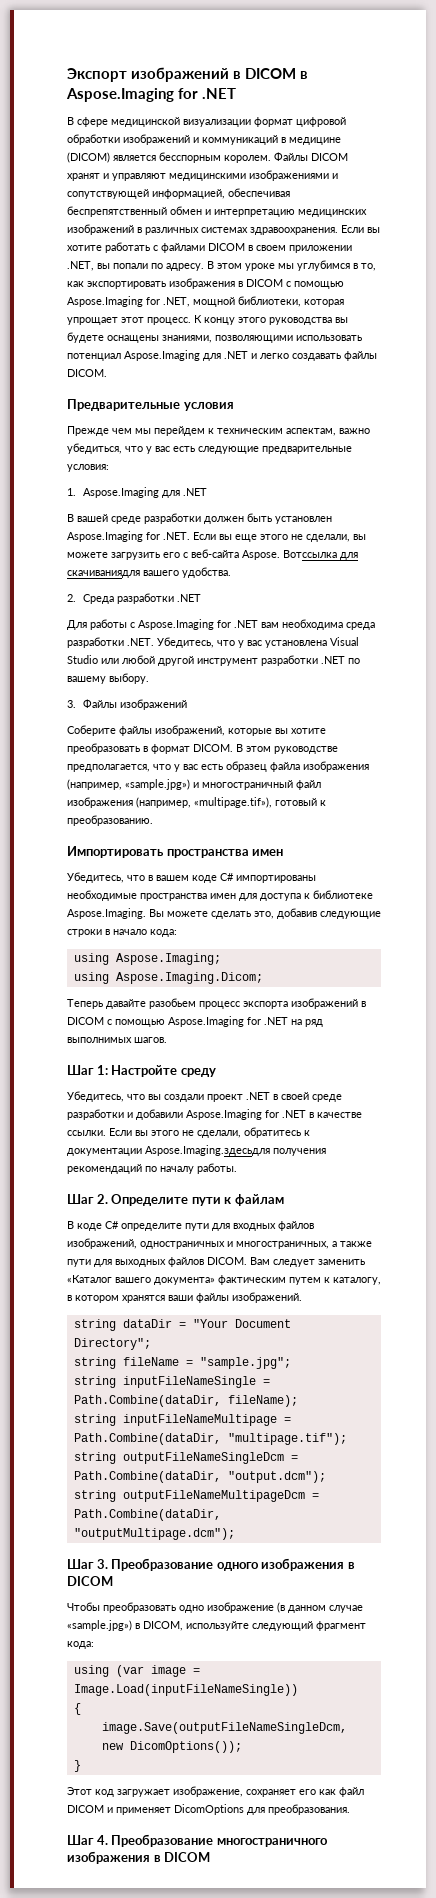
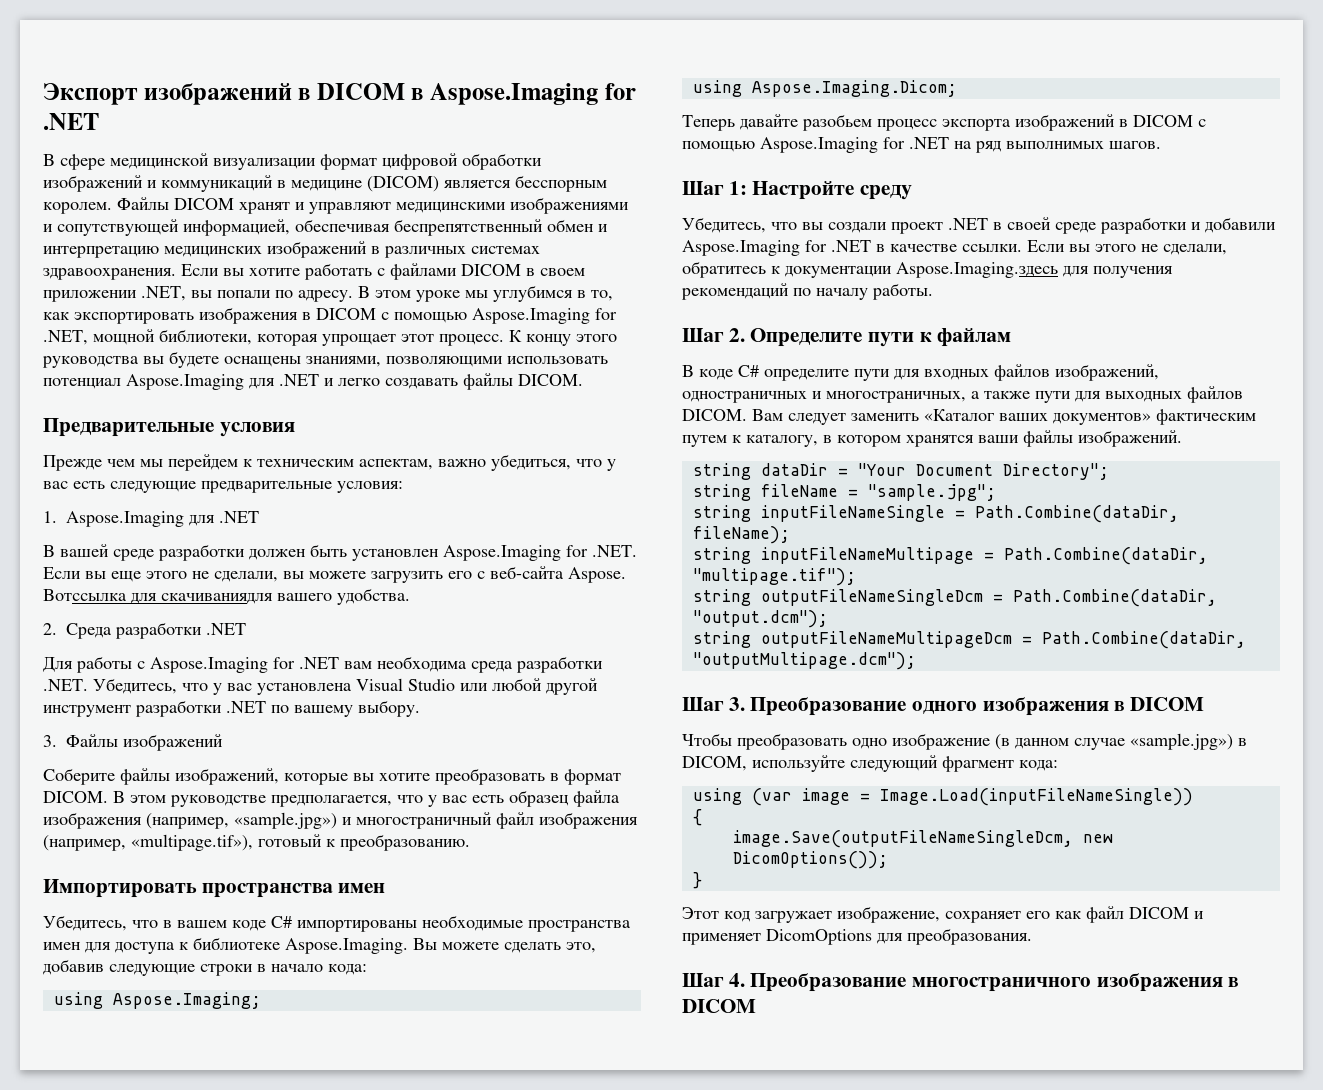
[145,1145,270,1156] Aspose.Imaging.здесьдля -> [896,262,1089,278] Aspose.Imaging.здесь для
[115,1277,215,1285] вашего документа» -> [999,413,1151,425] ваших документов»

